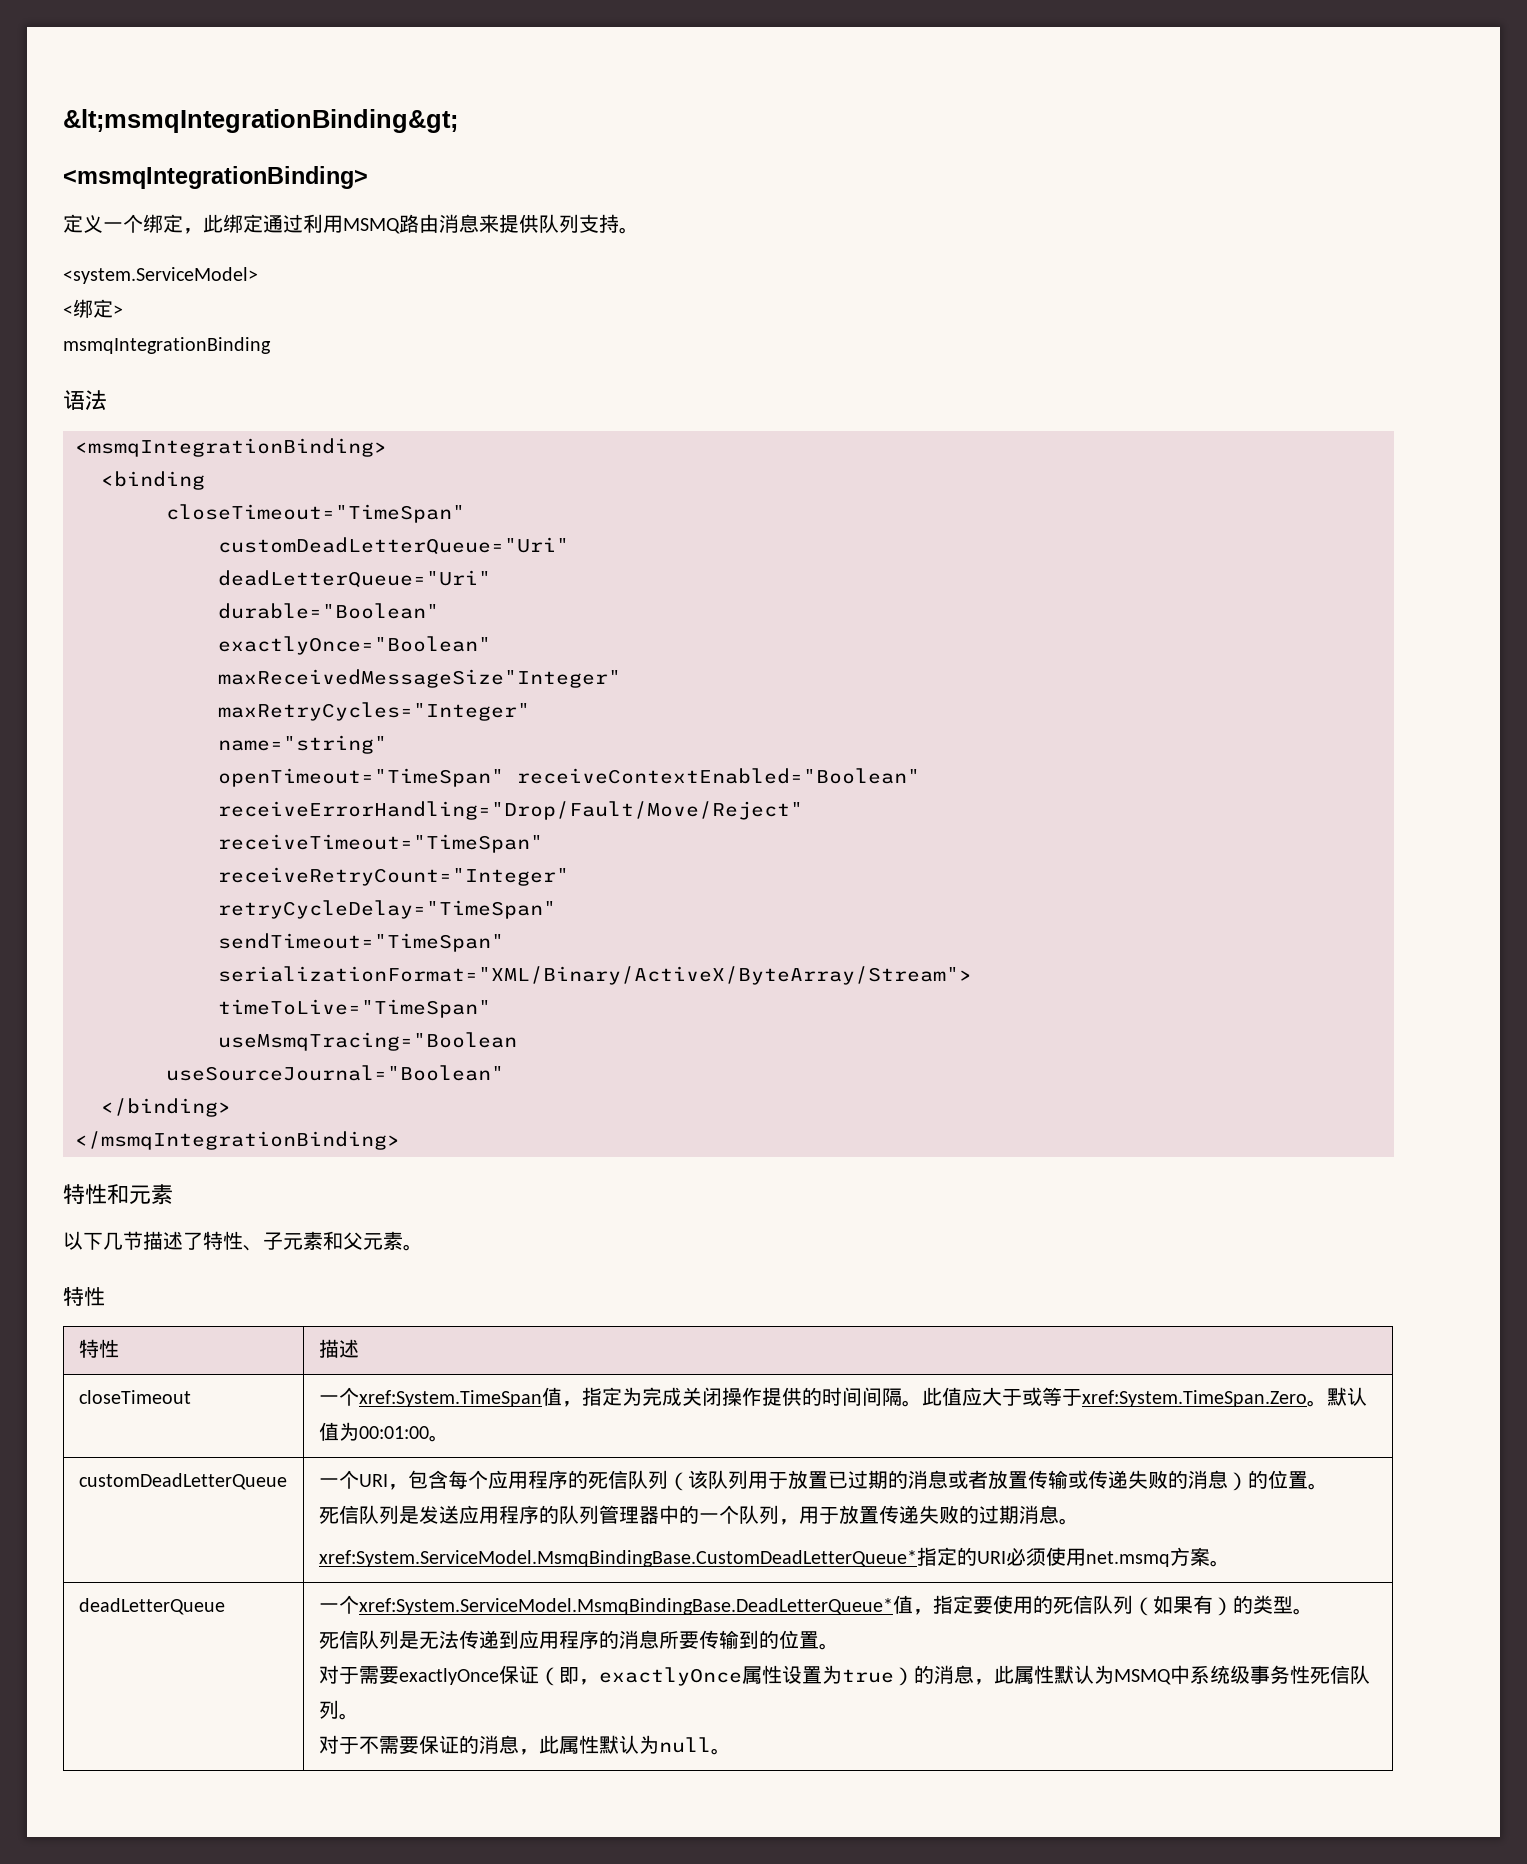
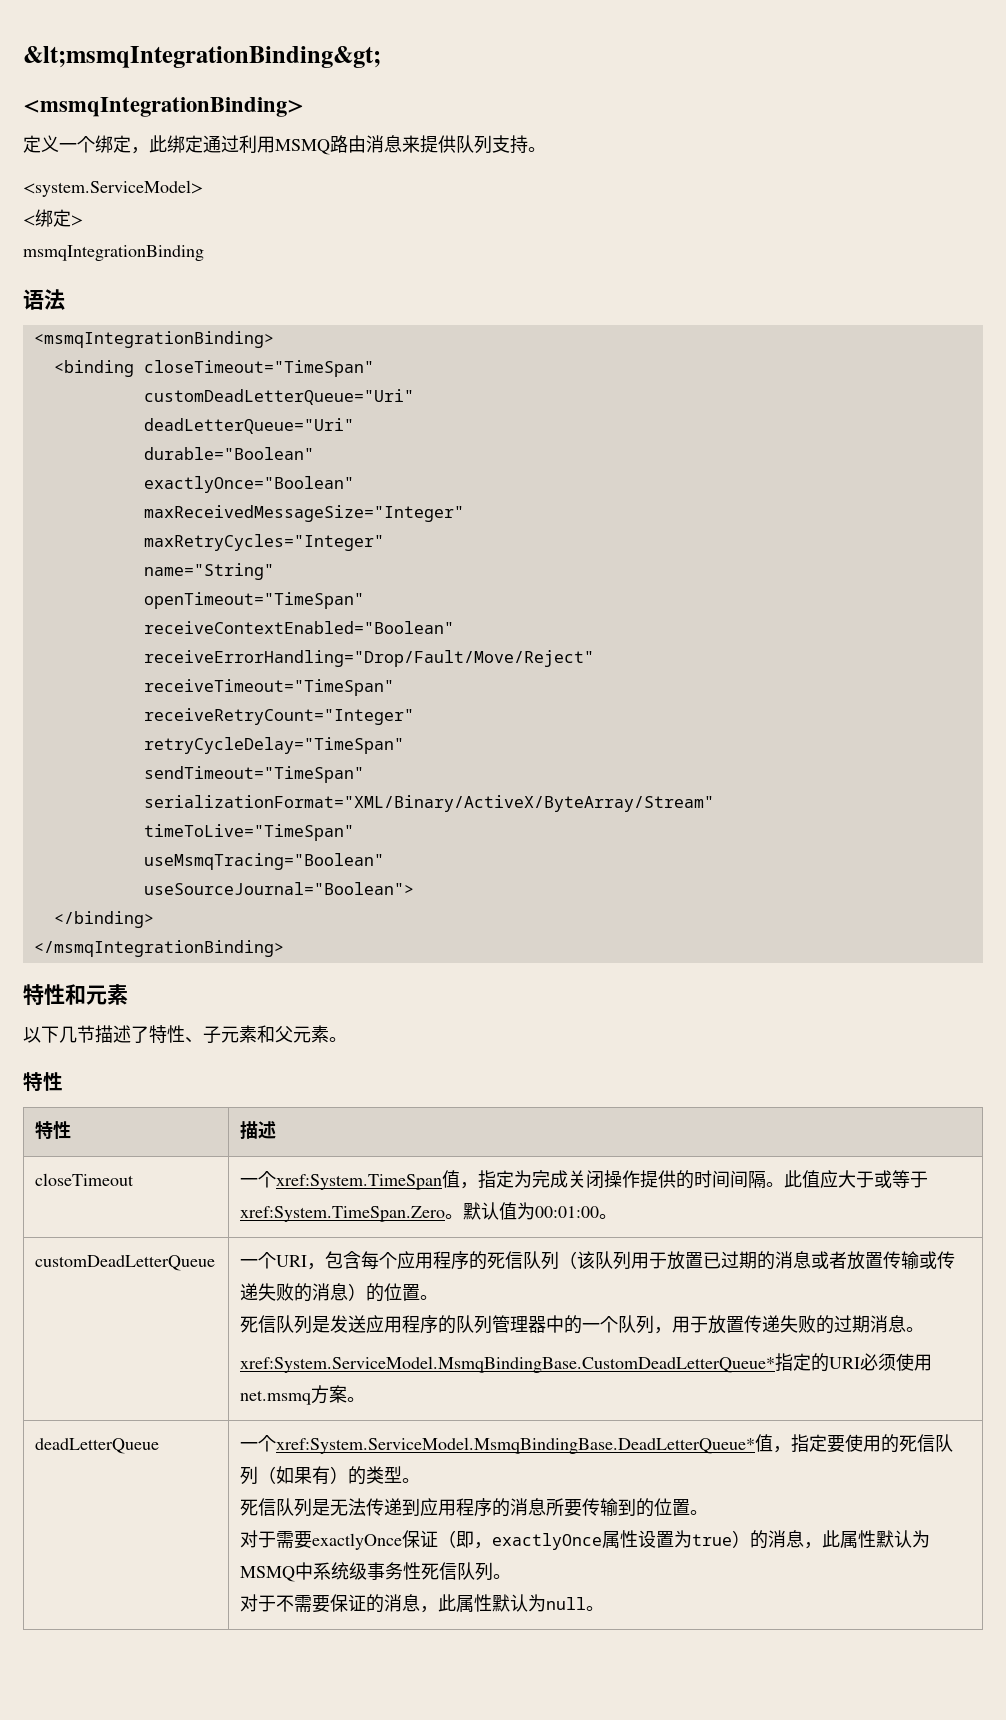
(205, 480) // -> (134, 368) none
[218,669,621,688] maxReceivedMessageSize"Integer" -> [143,505,464,522] maxReceivedMessageSize="Integer"
[218,735,387,754] name="string" -> [143,563,274,580] name="String"
(504, 777) none -> (364, 600) //
[218,966,972,985] serializationFormat="XML/Binary/ActiveX/ByteArray/Stream"> -> [143,795,714,812] serializationFormat="XML/Binary/ActiveX/ByteArray/Stream"
[218,1032,517,1051] [166,1065,504,1081] useMsmqTracing="Boolean // useSourceJournal="Boolean" -> [143,853,384,870] [143,882,414,895] useMsmqTracing="Boolean" // useSourceJournal="Boolean">

